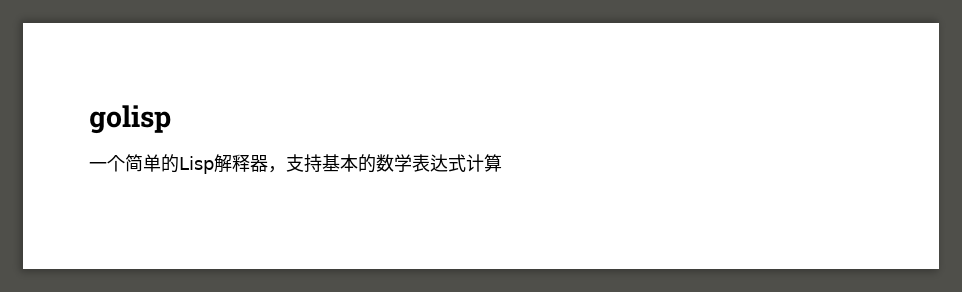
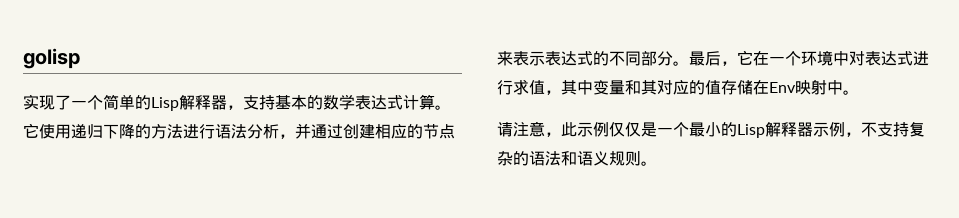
(171, 119) none -> [23,94,71,110] 实现了
(502, 163) none -> [435,105,451,110] [23,123,455,139] [497,50,929,66] [497,79,859,95] [497,121,925,138] [497,151,657,166] 。它使用递归下降的方法进行语法分析，并通过创建相应的节点来表示表达式的不同部分。最后，它在一个环境中对表达式进行求值，其中变量和其对应的值存储在Env映射中。 // 请注意，此示例仅仅是一个最小的Lisp解释器示例，不支持复杂的语法和语义规则。

